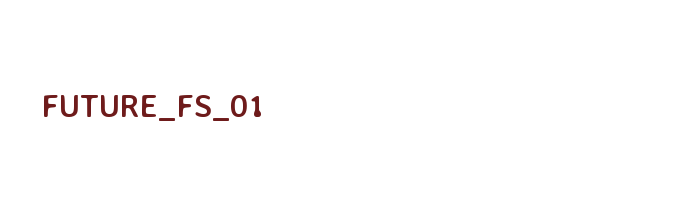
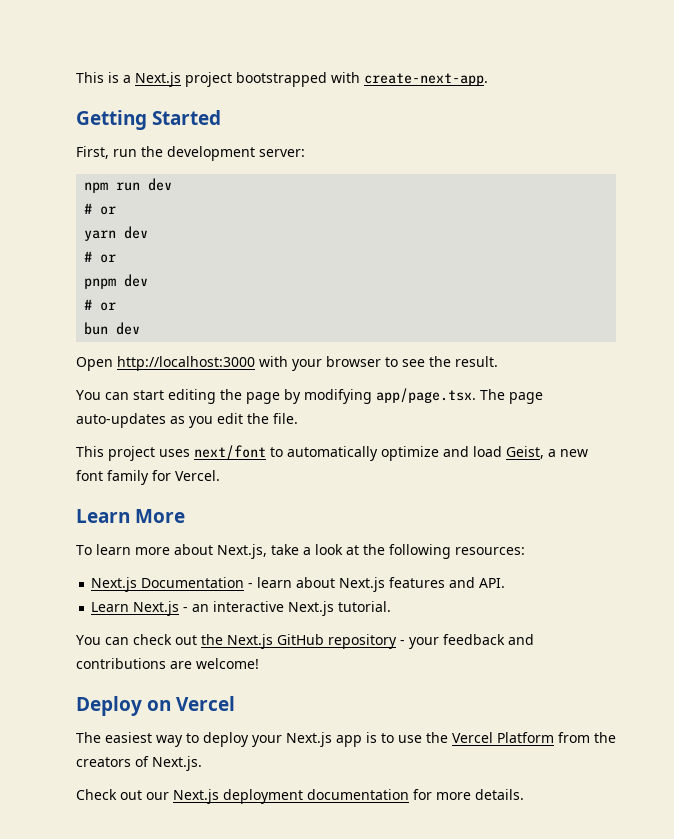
[41,95,264,121] FUTURE_FS_01 -> [76,72,488,87] [76,110,222,130] [76,146,305,161] [84,178,173,193] [84,203,117,215] [84,226,149,241] [84,251,117,263] [84,274,149,289] [84,299,117,311] [84,322,141,335] [76,356,498,371] [76,388,543,404] [76,413,298,428] [76,445,588,461] [76,470,220,485] [76,509,186,523] [76,544,525,559] [91,577,506,592] [91,601,392,616] [76,634,534,649] [76,658,259,669] [76,696,236,716] [76,732,616,747] [76,756,202,771] [76,789,524,804] This is a Next.js project bootstrapped with create-next-app. // Getting Started // First, run the development server: // npm run dev // # or // yarn dev // # or // pnpm dev // # or // bun dev // Open http://localhost:3000 with your browser to see the result. // You can start editing the page by modifying app/page.tsx. The page auto-updates as you edit the file. // This project uses next/font to automatically optimize and load Geist, a new font family for Vercel. // Learn More // To learn more about Next.js, take a look at the following resources: // Next.js Documentation - learn about Next.js features and API. // Learn Next.js - an interactive Next.js tutorial. // You can check out the Next.js GitHub repository - your feedback and contributions are welcome! // Deploy on Vercel // The easiest way to deploy your Next.js app is to use the Vercel Platform from the creators of Next.js. // Check out our Next.js deployment documentation for more details.

